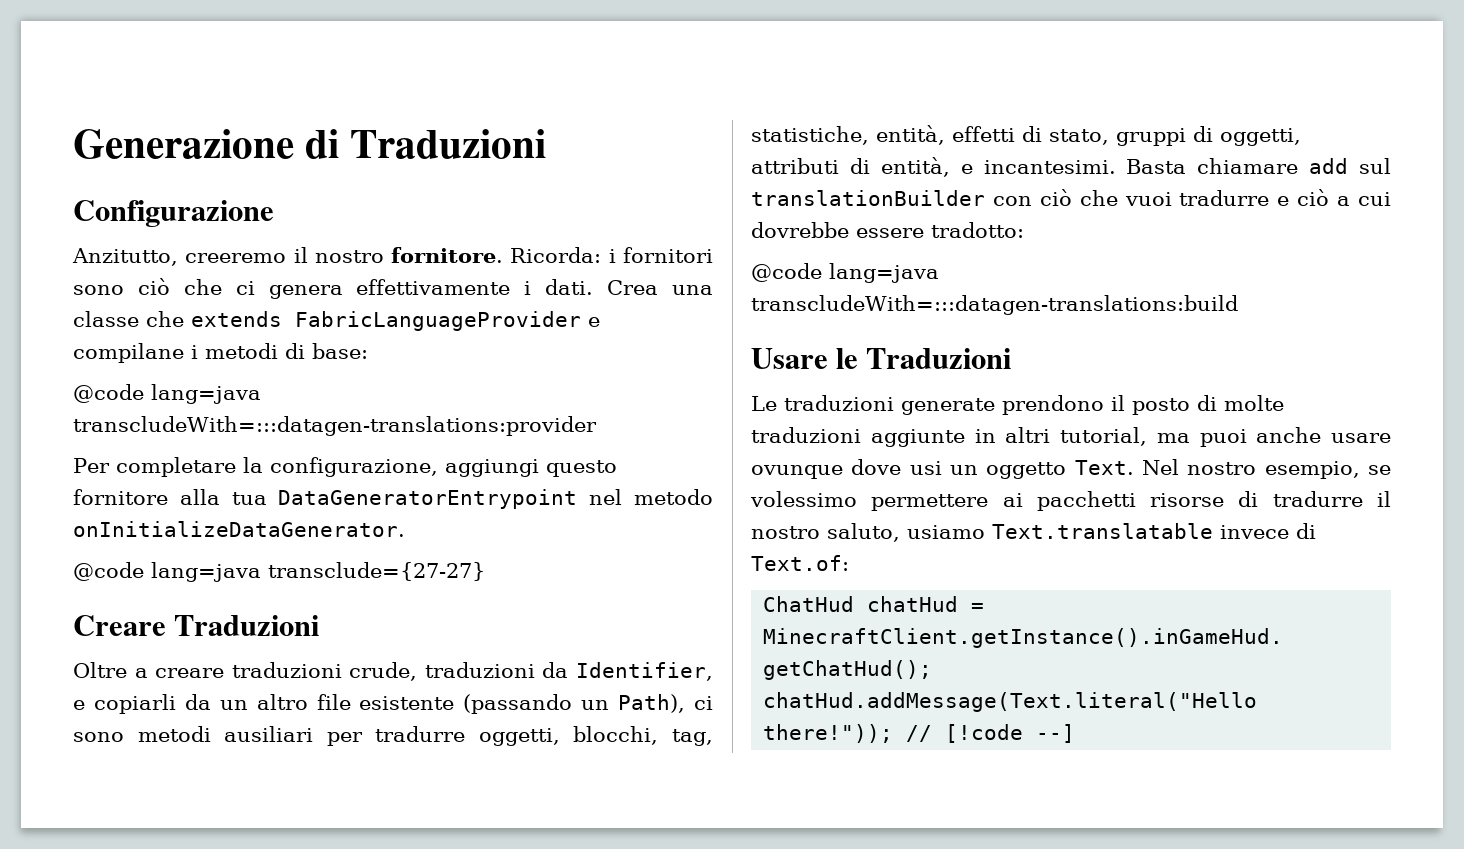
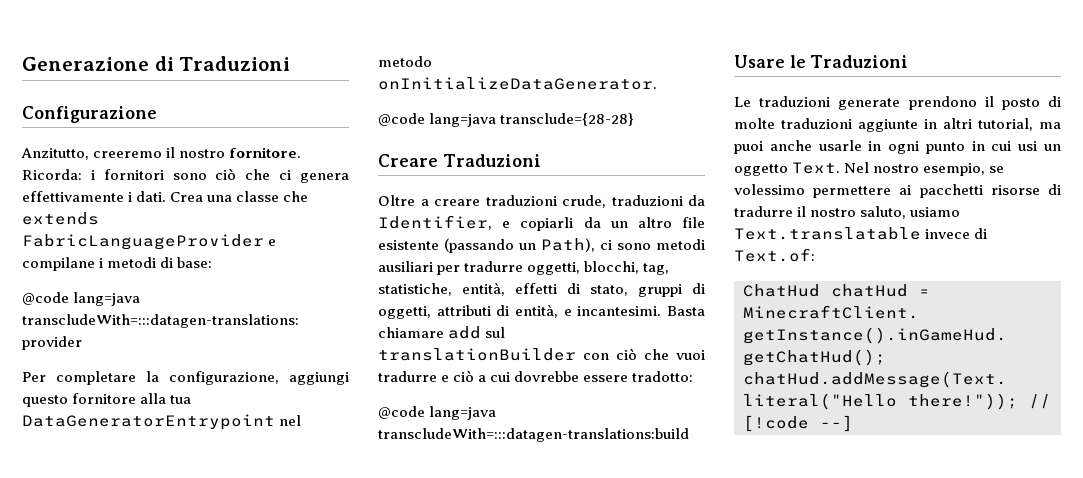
[268,562,485,581] transclude={27-27} -> [500,113,635,126] transclude={28-28}
[1331,433,1391,443] [751,459,902,479] usare ovunque dove -> [818,140,1012,154] usarle in ogni punto in cui

